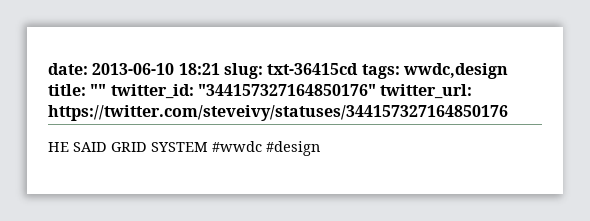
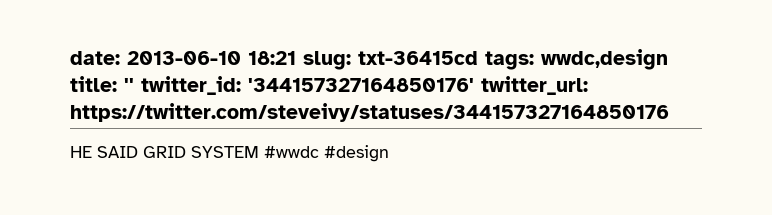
[90,84,376,99] "" twitter_id: "344157327164850176" -> [124,76,474,95] '' twitter_id: '344157327164850176'

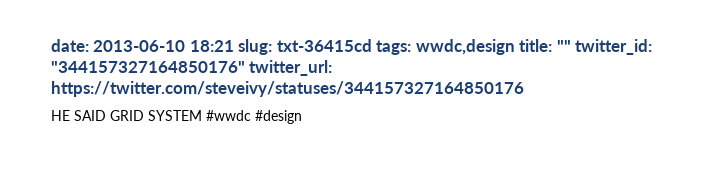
[124,76,474,95] '' twitter_id: '344157327164850176' -> [556,39,653,55] [51,61,245,73] "" twitter_id: "344157327164850176"

